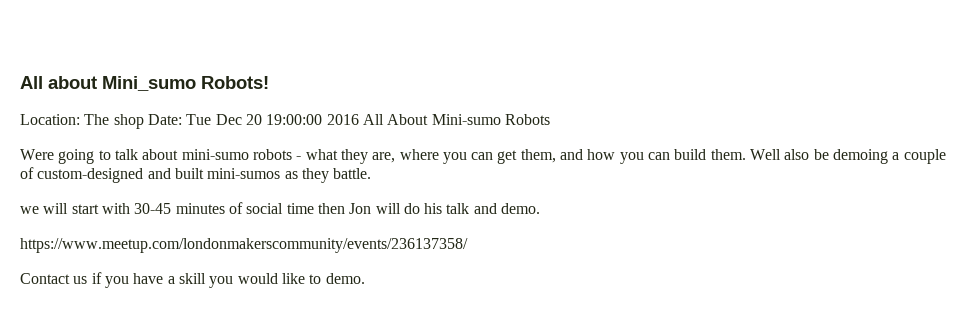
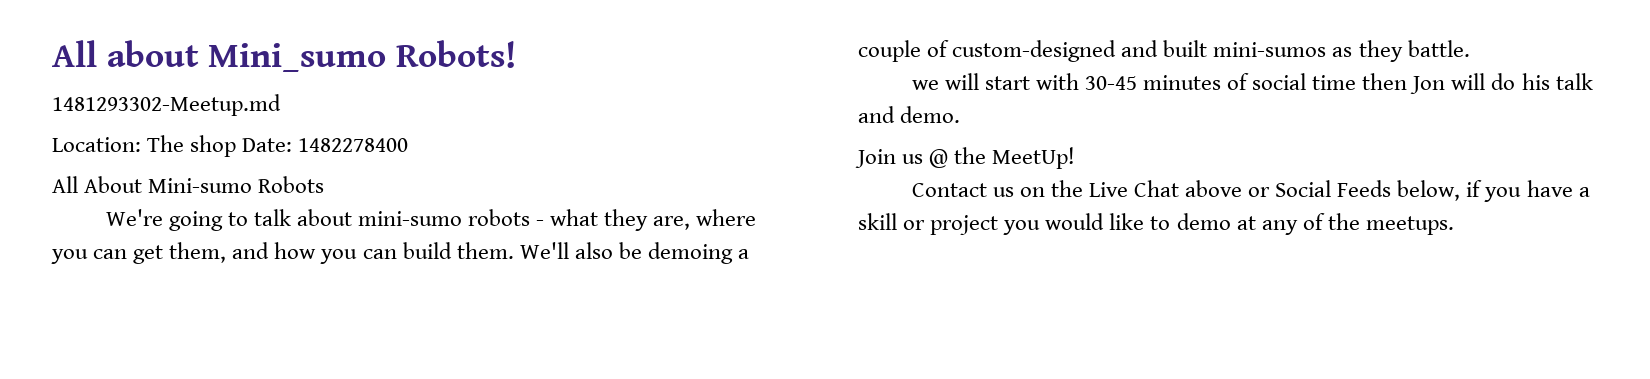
(269, 82) none -> [52,94,281,116] // 1481293302-Meetup.md
[186,114,359,125] Tue Dec 20 19:00:00 2016 -> [298,138,409,152] 1482278400 //
[20,149,54,160] Were -> [105,209,163,226] We're
[750,149,782,160] Well -> [519,242,569,259] We'll
[20,238,468,253] [20,273,88,284] https://www.meetup.com/londonmakerscommunity/events/236137358/ // Contact us -> [855,147,1076,169] [911,180,1461,201] Join us @ the MeetUp! // Contact us on the Live Chat above or Social Feeds below,
(206, 278) none -> [903,215,999,235] or project
[325,273,365,284] demo. -> [1176,213,1454,235] demo at any of the meetups.

